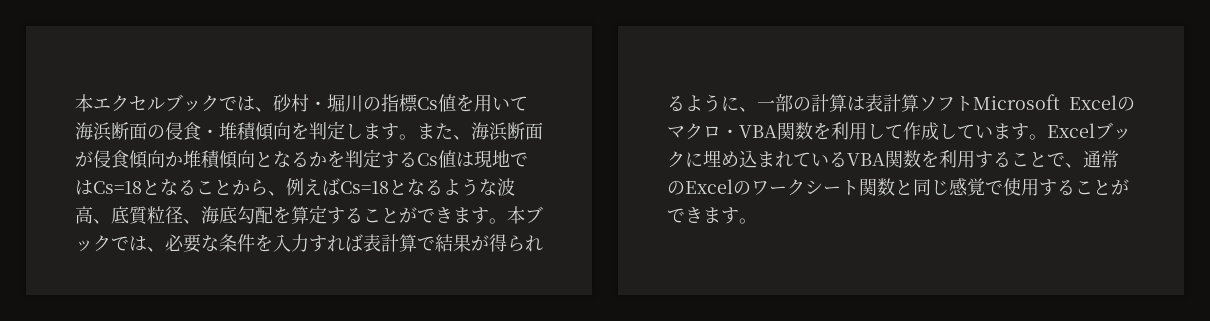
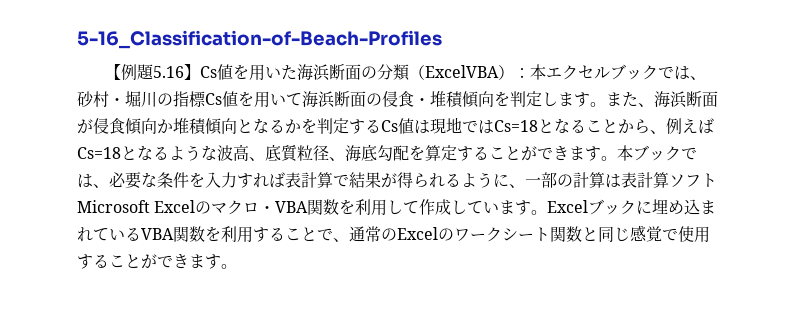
(75, 103) none -> [77,30,442,49] [104,64,530,81] 5-16_Classification-of-Beach-Profiles // 【例題5.16】Cs値を用いた海浜断面の分類（ExcelVBA）：

